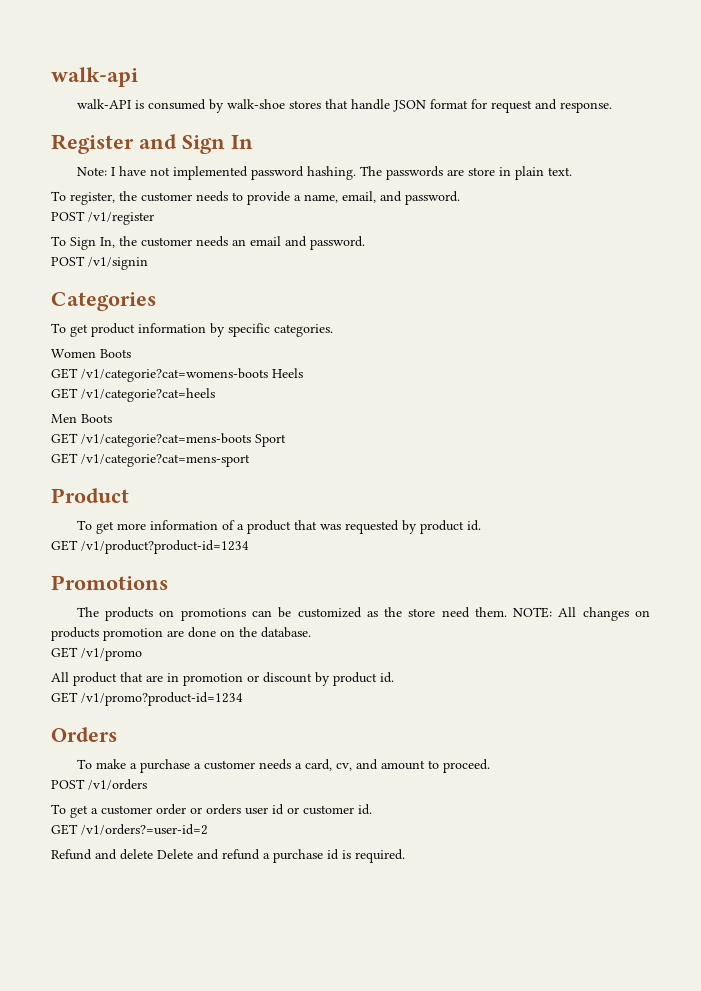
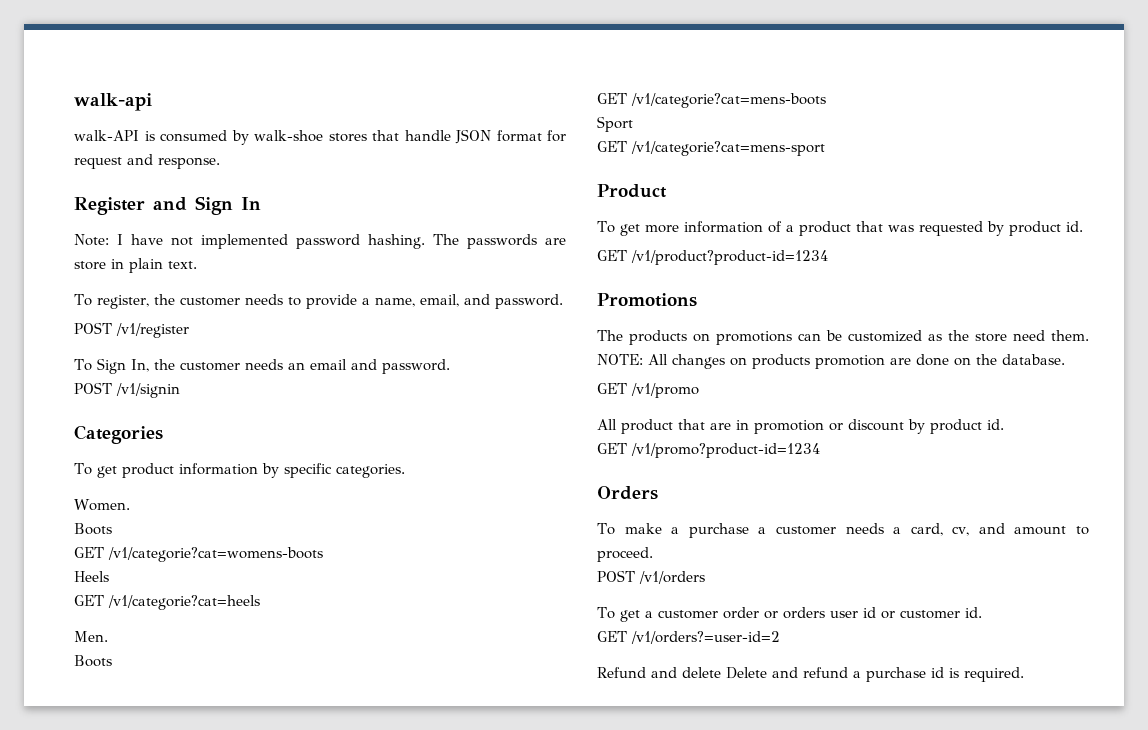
[51,349,96,358] Women -> [74,499,130,511] Women. //
(268, 375) none -> (323, 554) //
[51,414,77,423] Men -> [74,631,108,642] Men. //
(251, 440) none -> (826, 100) //

